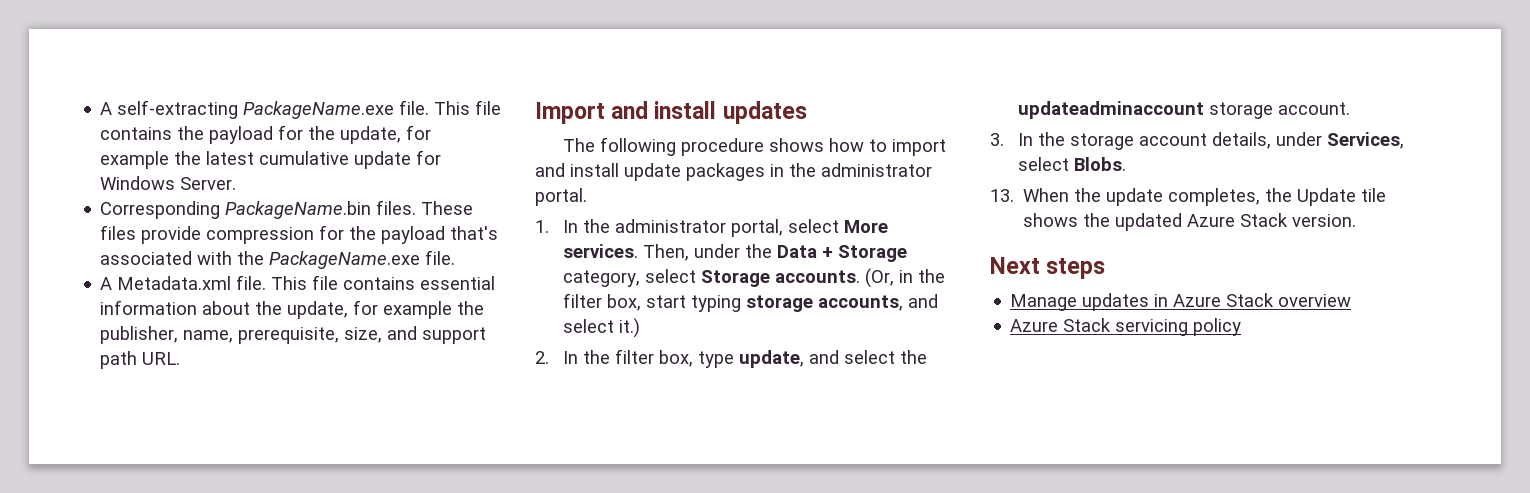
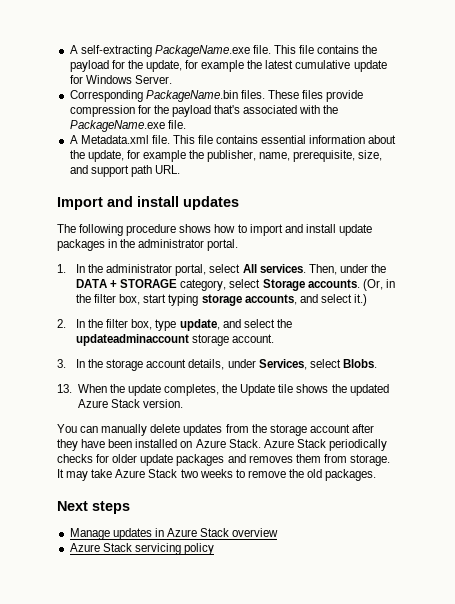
[844,220,889,233] More -> [242,264,257,273] All
[777,245,908,262] Data + Storage -> [75,279,178,288] DATA + STORAGE
(1357, 220) none -> [57,424,374,436] [57,439,387,451] [57,454,390,466] [57,469,377,481] // You can manually delete updates from the storage account after they have been installed on Azure Stack. Azure Stack periodically checks for older update packages and removes them from storage. It may take Azure Stack two weeks to remove the old packages.

